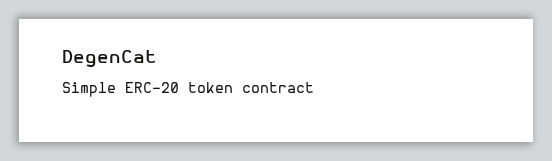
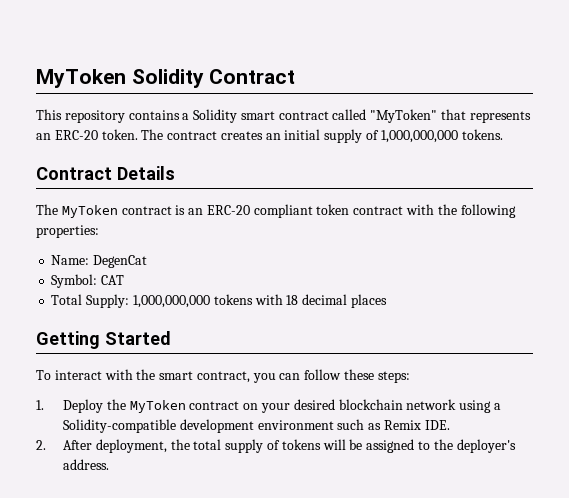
[62,50,157,68] [62,82,314,97] DegenCat // Simple ERC-20 token contract -> [36,69,296,88] [36,109,531,123] [36,129,503,143] [36,166,175,180] [36,204,516,218] [36,225,99,238] [51,255,148,268] [51,274,125,288] [51,294,387,308] [36,331,171,349] [36,369,410,383] [36,399,501,413] [63,419,450,433] [36,439,516,453] [63,459,110,470] MyToken Solidity Contract // This repository contains a Solidity smart contract called "MyToken" that represents an ERC-20 token. The contract creates an initial supply of 1,000,000,000 tokens. // Contract Details // The MyToken contract is an ERC-20 compliant token contract with the following properties: // Name: DegenCat // Symbol: CAT // Total Supply: 1,000,000,000 tokens with 18 decimal places // Getting Started // To interact with the smart contract, you can follow these steps: // 1. Deploy the MyToken contract on your desired blockchain network using a Solidity-compatible development environment such as Remix IDE. // 2. After deployment, the total supply of tokens will be assigned to the deployer's address.

